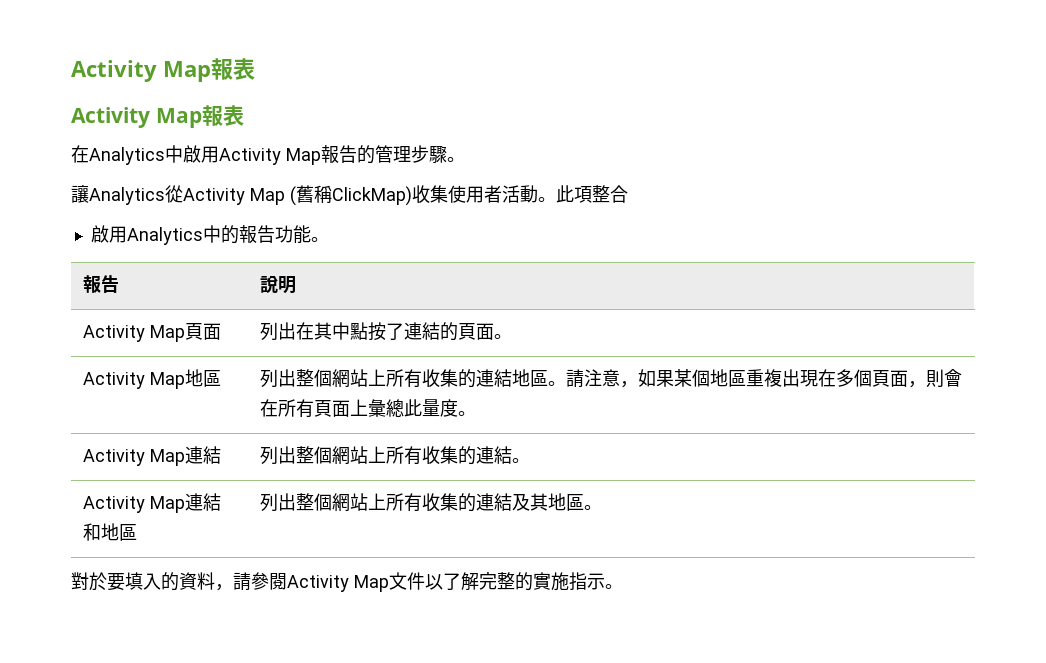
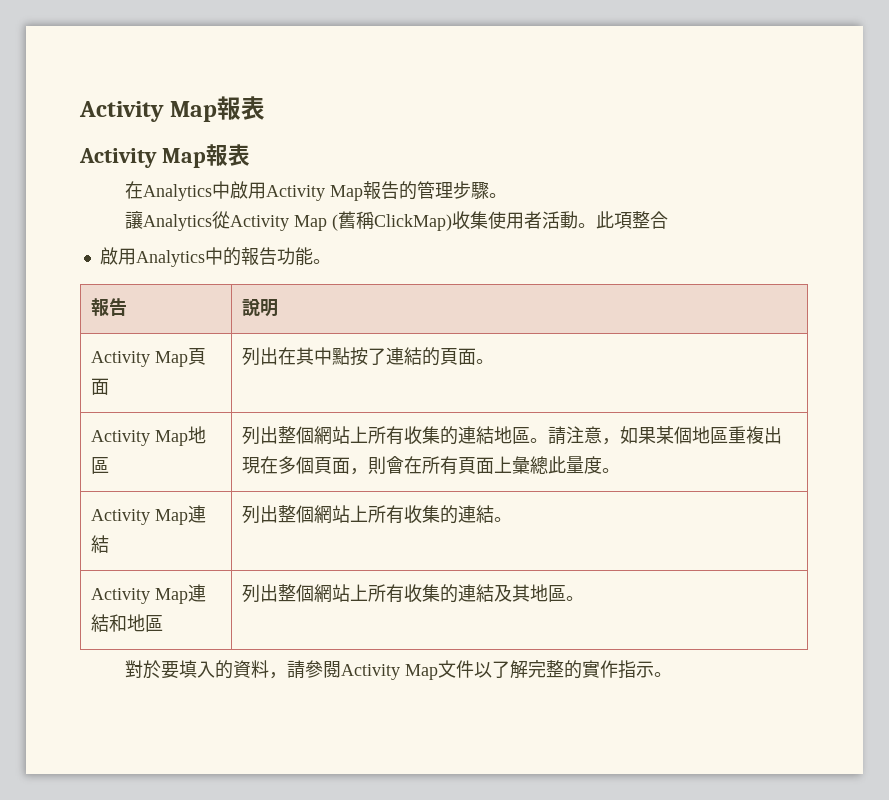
[550,572,569,591] 施 -> [600,660,619,678] 作

